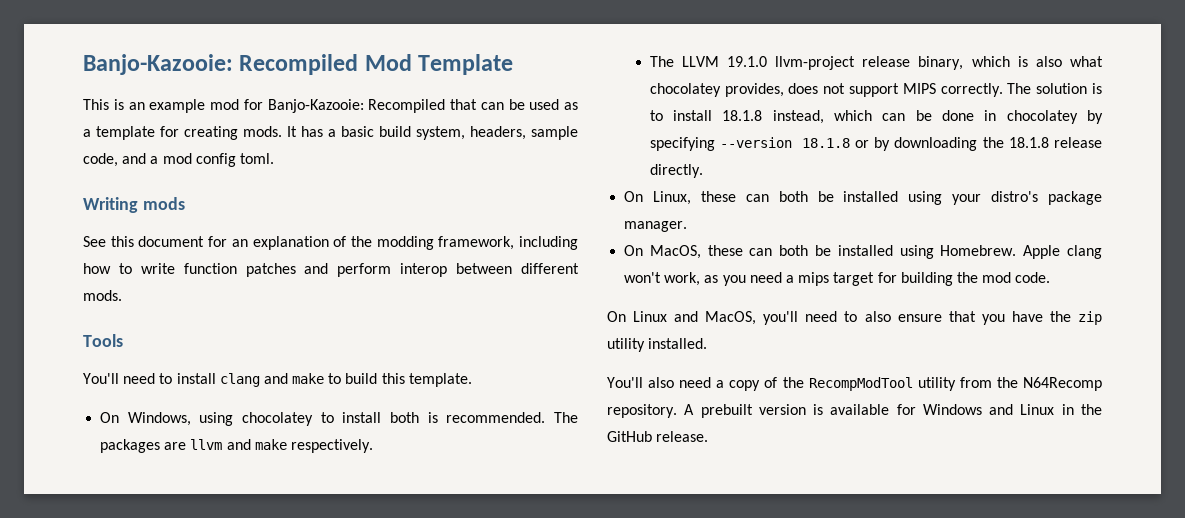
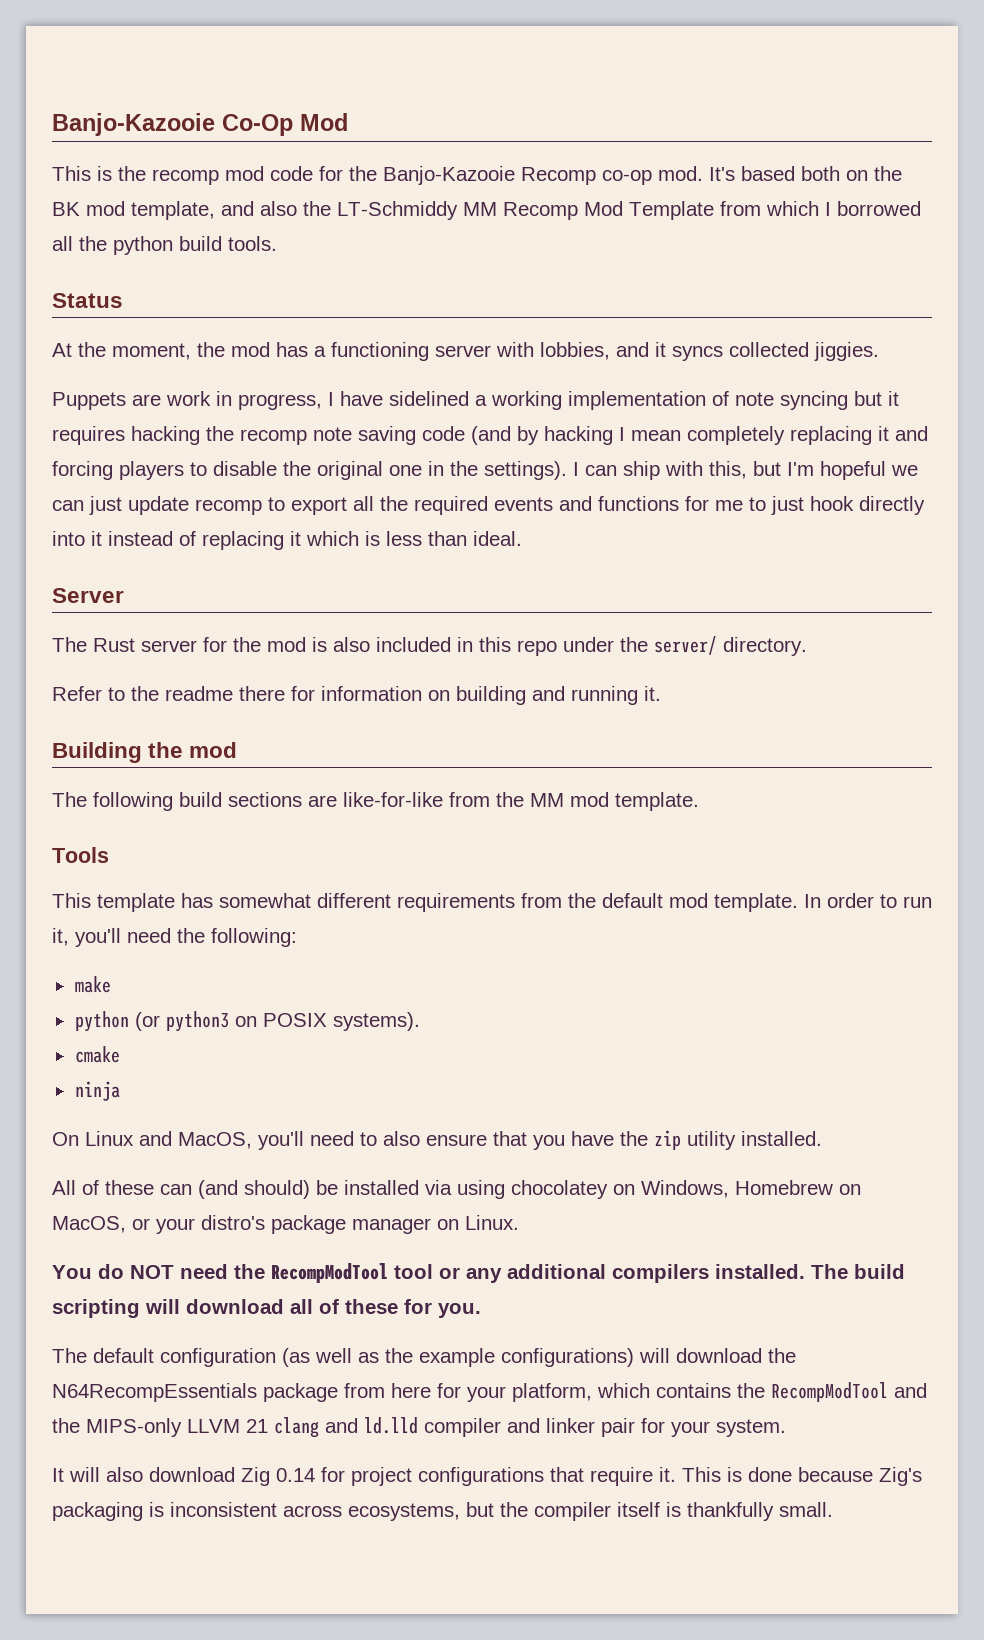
[83,54,514,75] [83,99,578,113] [83,126,578,140] [83,153,274,167] [83,197,185,213] [83,236,578,250] [83,263,579,277] [83,290,122,301] [83,334,123,347] [83,373,472,387] [100,412,578,426] [100,439,373,453] [649,56,1103,70] [649,83,1102,97] [649,110,1103,124] [649,137,1102,151] [649,164,703,178] [624,191,1102,205] [624,221,688,232] [624,245,1102,259] [624,272,1051,286] Banjo-Kazooie: Recompiled Mod Template // This is an example mod for Banjo-Kazooie: Recompiled that can be used as a template for creating mods. It has a basic build system, headers, sample code, and a mod config toml. // Writing mods // See this document for an explanation of the modding framework, including how to write function patches and perform interop between different mods. // Tools // You'll need to install clang and make to build this template. // On Windows, using chocolatey to install both is recommended. The packages are llvm and make respectively. // The LLVM 19.1.0 llvm-project release binary, which is also what chocolatey provides, does not support MIPS correctly. The solution is to install 18.1.8 instead, which can be done in chocolatey by specifying --version 18.1.8 or by downloading the 18.1.8 release directly. // On Linux, these can both be installed using your distro's package manager. // On MacOS, these can both be installed using Homebrew. Apple clang won't work, as you need a mips target for building the mod code. -> [52,113,348,136] [52,166,902,185] [52,201,921,220] [52,236,277,255] [52,293,123,308] [52,342,879,361] [52,391,899,410] [52,426,928,445] [52,461,918,480] [52,496,925,515] [52,531,522,550] [52,588,124,603] [52,636,807,656] [52,686,661,705] [52,742,238,763] [52,792,699,811] [52,847,109,863] [52,893,932,912] [52,928,297,947] [74,976,111,993] [74,1011,420,1032] [74,1046,120,1063] [74,1081,120,1101] Banjo-Kazooie Co-Op Mod // This is the recomp mod code for the Banjo-Kazooie Recomp co-op mod. It's based both on the BK mod template, and also the LT-Schmiddy MM Recomp Mod Template from which I borrowed all the python build tools. // Status // At the moment, the mod has a functioning server with lobbies, and it syncs collected jiggies. // Puppets are work in progress, I have sidelined a working implementation of note syncing but it requires hacking the recomp note saving code (and by hacking I mean completely replacing it and forcing players to disable the original one in the settings). I can ship with this, but I'm hopeful we can just update recomp to export all the required events and functions for me to just hook directly into it instead of replacing it which is less than ideal. // Server // The Rust server for the mod is also included in this repo under the server/ directory. // Refer to the readme there for information on building and running it. // Building the mod // The following build sections are like-for-like from the MM mod template. // Tools // This template has somewhat different requirements from the default mod template. In order to run it, you'll need the following: // make // python (or python3 on POSIX systems). // cmake // ninja
[607,377,1102,391] [607,404,1102,418] [607,431,709,442] You'll also need a copy of the RecompModTool utility from the N64Recomp repository. A prebuilt version is available for Windows and Linux in the GitHub release. -> [52,1180,861,1199] [52,1215,519,1234] [52,1263,905,1283] [52,1299,481,1318] [52,1348,796,1367] [52,1382,927,1402] [52,1417,786,1438] [52,1467,922,1486] [52,1502,833,1521] All of these can (and should) be installed via using chocolatey on Windows, Homebrew on MacOS, or your distro's package manager on Linux. // You do NOT need the RecompModTool tool or any additional compilers installed. The build scripting will download all of these for you. // The default configuration (as well as the example configurations) will download the N64RecompEssentials package from here for your platform, which contains the RecompModTool and the MIPS-only LLVM 21 clang and ld.lld compiler and linker pair for your system. // It will also download Zig 0.14 for project configurations that require it. This is done because Zig's packaging is inconsistent across ecosystems, but the compiler itself is thankfully small.

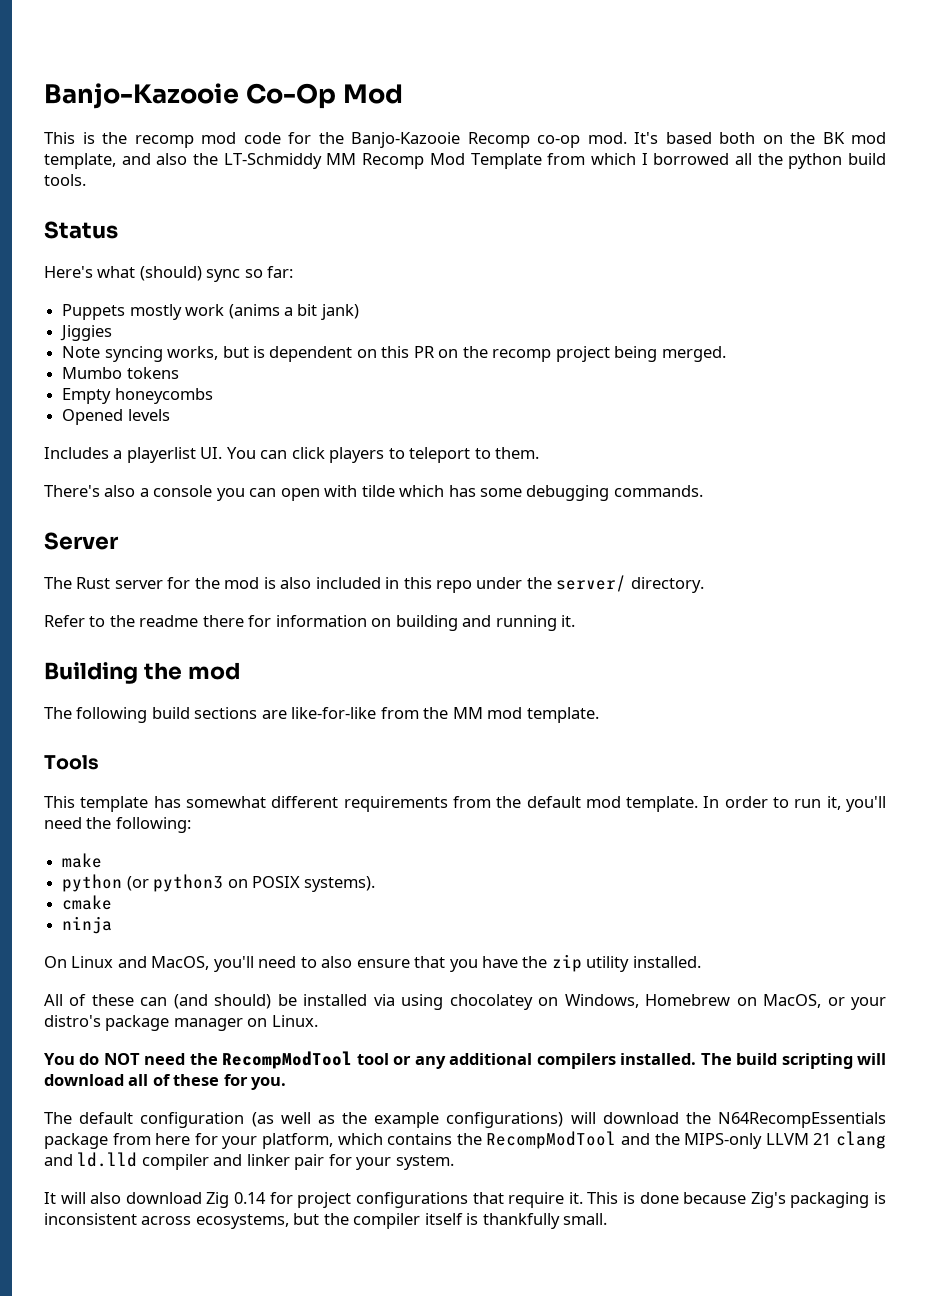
[52,342,879,361] [52,391,899,410] [52,426,928,445] [52,461,918,480] [52,496,925,515] [52,531,522,550] At the moment, the mod has a functioning server with lobbies, and it syncs collected jiggies. // Puppets are work in progress, I have sidelined a working implementation of note syncing but it requires hacking the recomp note saving code (and by hacking I mean completely replacing it and forcing players to disable the original one in the settings). I can ship with this, but I'm hopeful we can just update recomp to export all the required events and functions for me to just hook directly into it instead of replacing it which is less than ideal. -> [44,266,294,282] [62,304,359,320] [60,325,113,341] [62,346,726,362] [62,367,179,379] [62,388,213,404] [62,409,170,425] [44,447,540,463] [44,485,703,501] Here's what (should) sync so far: // Puppets mostly work (anims a bit jank) // Jiggies // Note syncing works, but is dependent on this PR on the recomp project being merged. // Mumbo tokens // Empty honeycombs // Opened levels // Includes a playerlist UI. You can click players to teleport to them. // There's also a console you can open with tilde which has some debugging commands.

